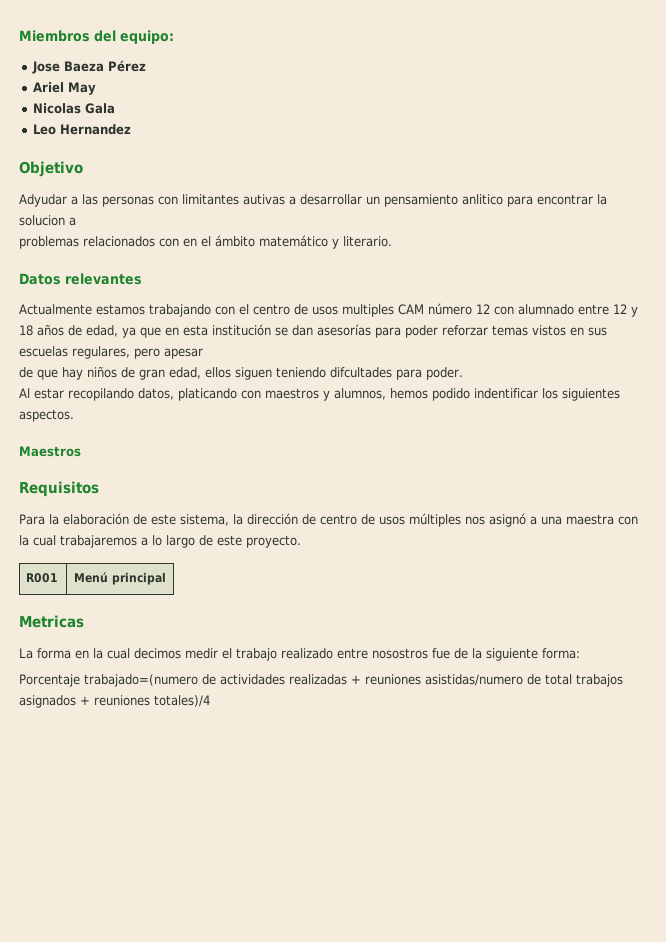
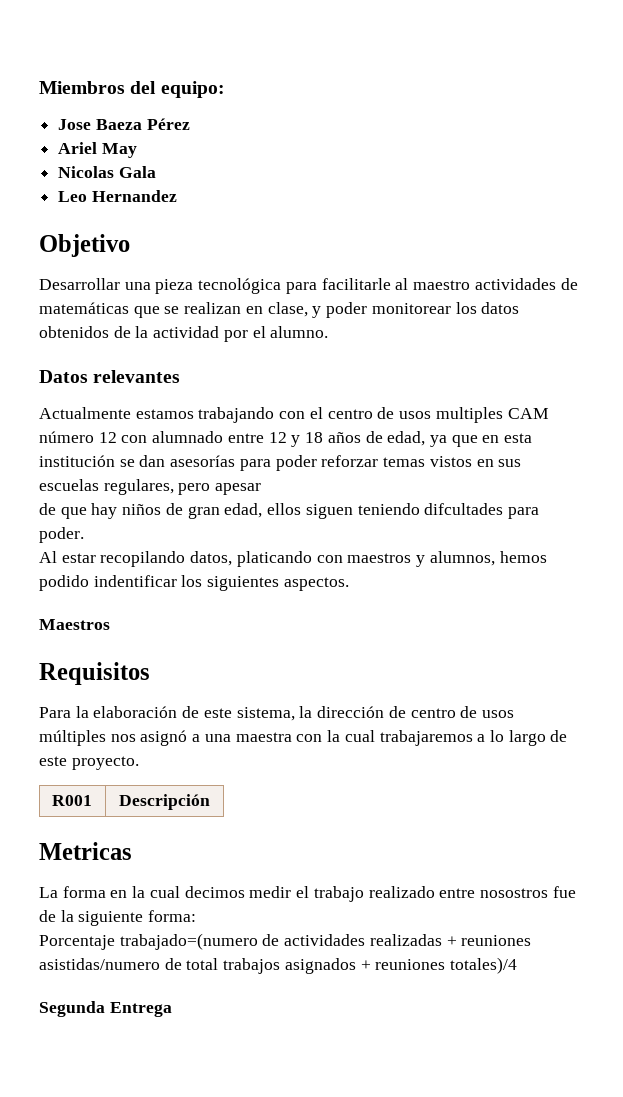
[19,194,607,207] [19,215,76,226] [19,235,392,249] Adyudar a las personas con limitantes autivas a desarrollar un pensamiento anlitico para encontrar la solucion a // problemas relacionados con en el ámbito matemático y literario. -> [39,278,578,294] [39,302,520,318] [39,326,329,342] Desarrollar una pieza tecnológica para facilitarle al maestro actividades de matemáticas que se realizan en clase, y poder monitorear los datos obtenidos de la actividad por el alumno.
[74,572,166,585] Menú principal -> [119,794,210,810] Descripción
(210, 701) none -> [39,1001,172,1017] // Segunda Entrega

